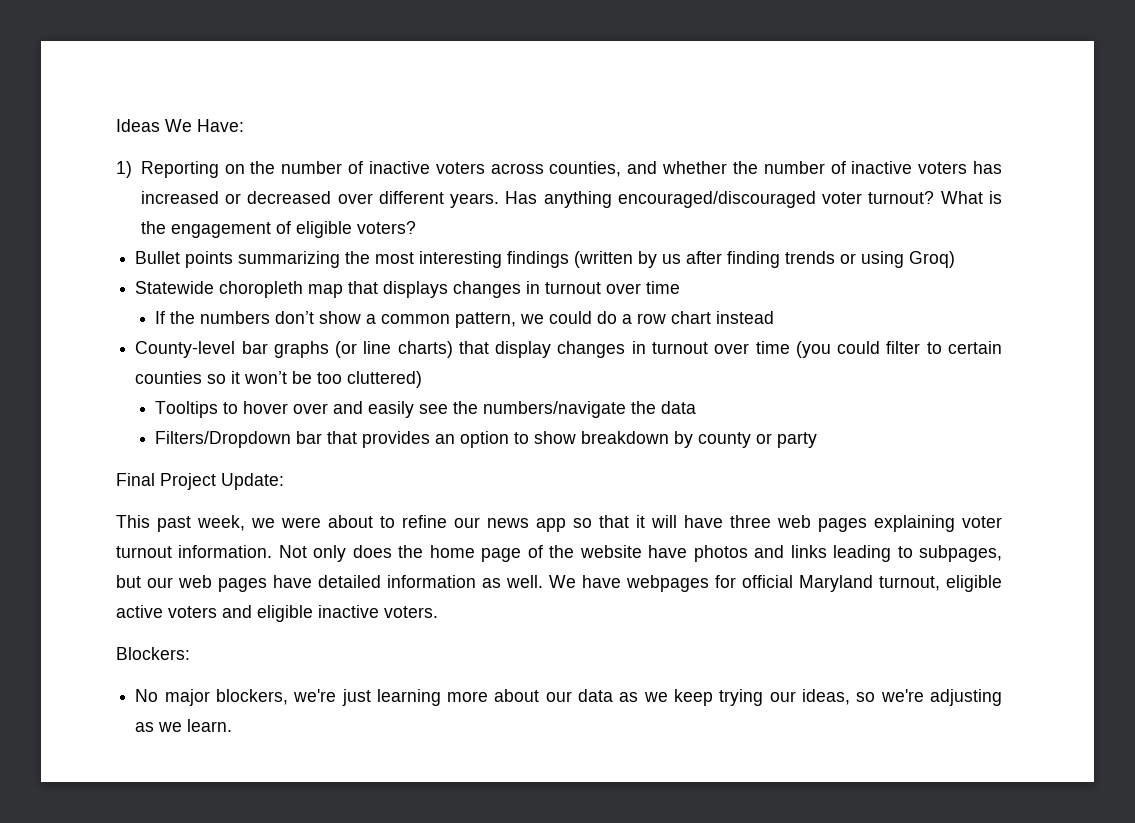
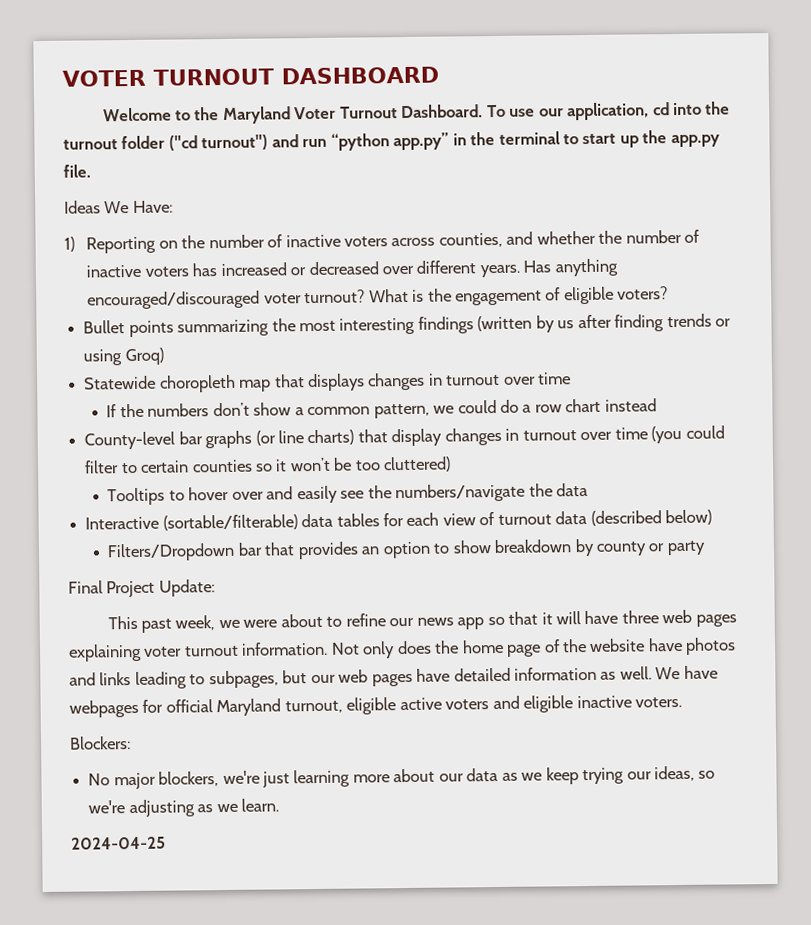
(116, 125) none -> [62,66,439,87] [102,101,731,124] [63,130,720,151] [63,164,91,178] VOTER TURNOUT DASHBOARD // Welcome to the Maryland Voter Turnout Dashboard. To use our application, cd into the turnout folder ("cd turnout") and run “python app.py” in the terminal to start up the app.py file. //
(697, 407) none -> [85,509,713,531] // Interactive (sortable/filterable) data tables for each view of turnout data (described below)
(233, 725) none -> [71,836,166,850] // 2024-04-25

